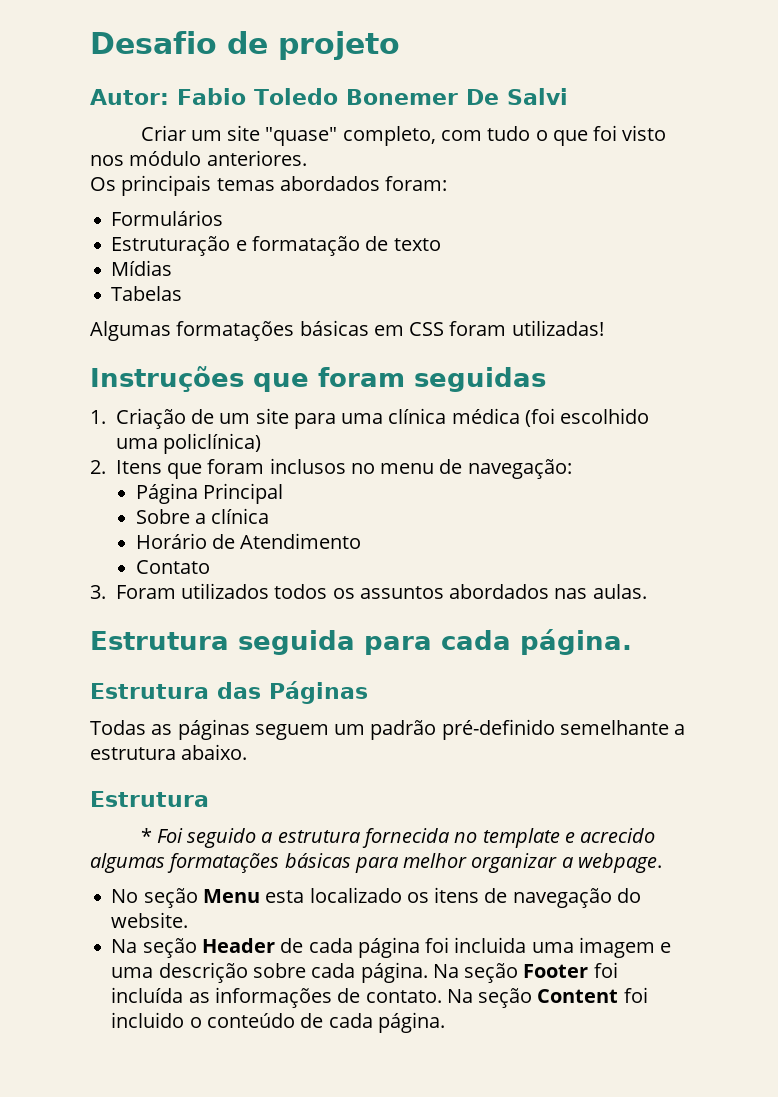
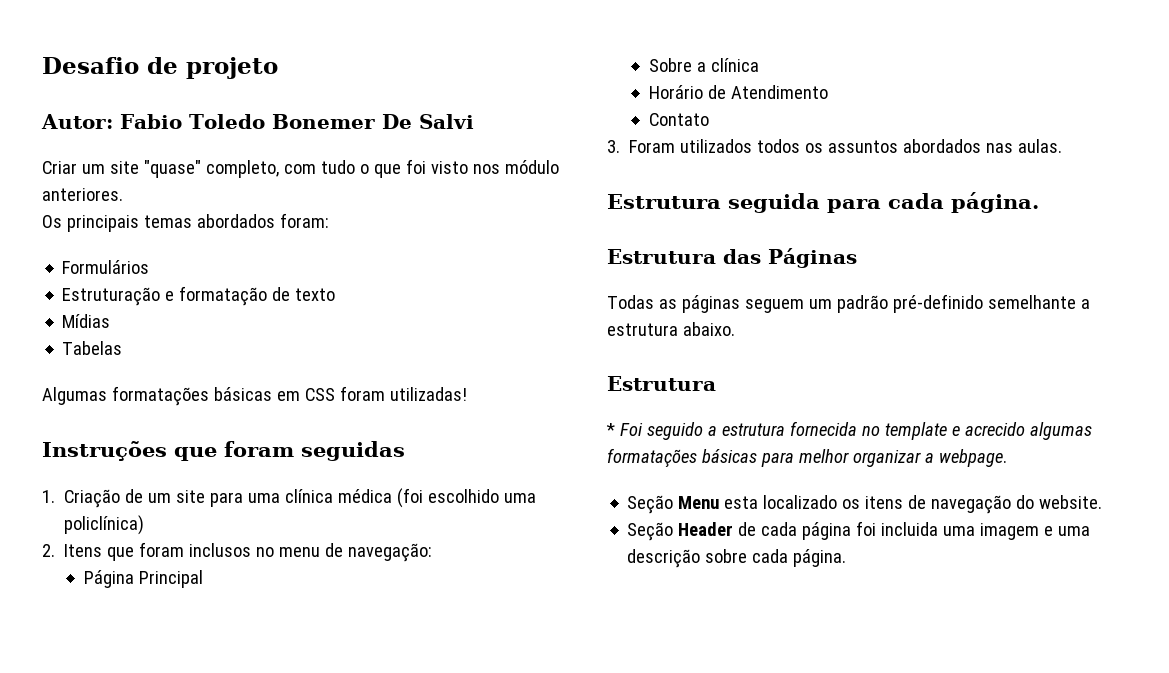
[111,888,198,908] No seção -> [627,495,674,514] Seção
[111,938,197,958] Na seção -> [627,522,674,541] Seção
[432,962,618,983] [111,987,648,1008] [111,1012,445,1033] Na seção Footer foi incluída as informações de contato. Na seção Content foi incluido o conteúdo de cada página. -> (847, 558) none

